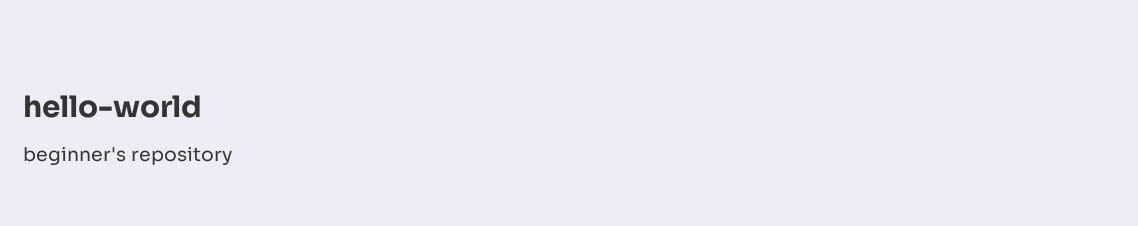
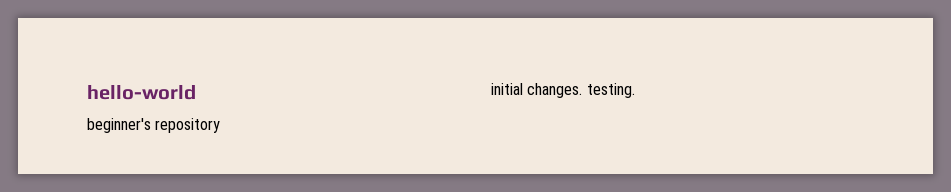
(233, 155) none -> [491,83,635,98] // initial changes. testing.

